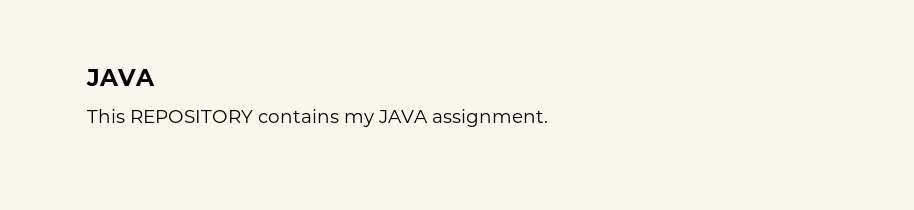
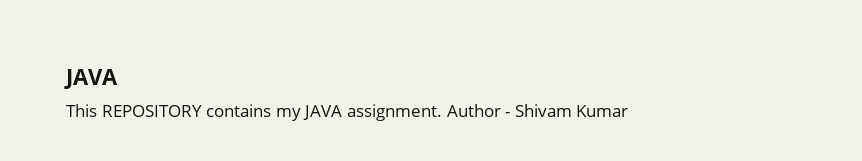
(548, 118) none -> [446,104,629,117] Author - Shivam Kumar

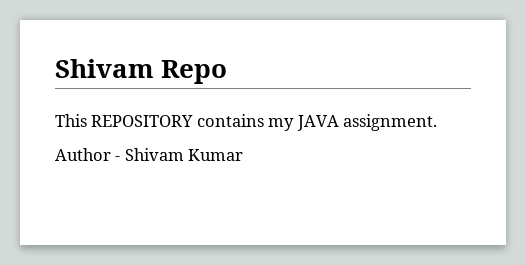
[64,69,118,89] JAVA -> [55,59,228,84] Shivam Repo
(442, 112) none -> (438, 122) //

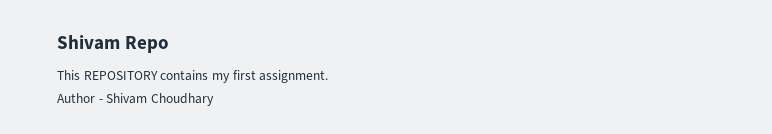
[296,115,339,131] JAVA -> [232,70,256,80] first
[188,149,244,161] Kumar -> [150,93,214,106] Choudhary

